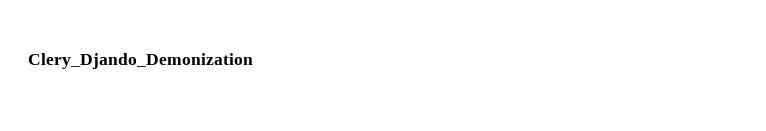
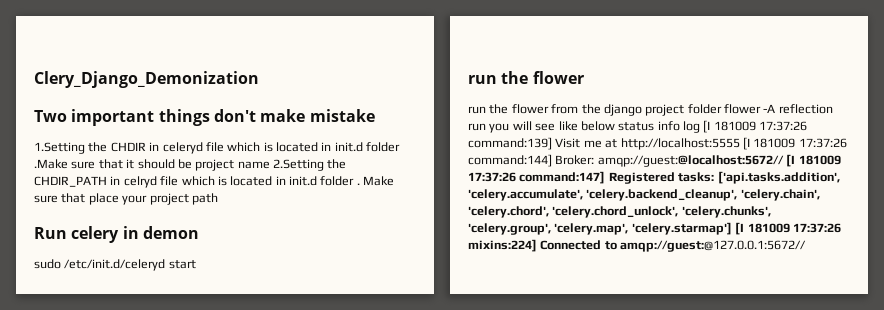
[28,53,253,69] Clery_Djando_Demonization -> [34,71,259,88] [34,109,375,126] [34,142,401,154] [34,159,347,171] [34,176,395,188] [34,193,218,205] [34,226,199,243] [34,259,196,271] [468,71,584,84] [468,104,833,116] [468,120,808,133] [468,137,847,150] [468,154,841,167] [468,171,840,184] [468,189,820,201] [468,206,771,218] [468,222,841,235] [468,239,807,252] Clery_Django_Demonization // Two important things don't make mistake // 1.Setting the CHDIR in celeryd file which is located in init.d folder .Make sure that it should be project name 2.Setting the CHDIR_PATH in celryd file which is located in init.d folder . Make sure that place your project path // Run celery in demon // sudo /etc/init.d/celeryd start // run the flower // run the flower from the django project folder flower -A reflection run you will see like below status info log [I 181009 17:37:26 command:139] Visit me at http://localhost:5555 [I 181009 17:37:26 command:144] Broker: amqp://guest:@localhost:5672// [I 181009 17:37:26 command:147] Registered tasks: ['api.tasks.addition', 'celery.accumulate', 'celery.backend_cleanup', 'celery.chain', 'celery.chord', 'celery.chord_unlock', 'celery.chunks', 'celery.group', 'celery.map', 'celery.starmap'] [I 181009 17:37:26 mixins:224] Connected to amqp://guest:@127.0.0.1:5672//

